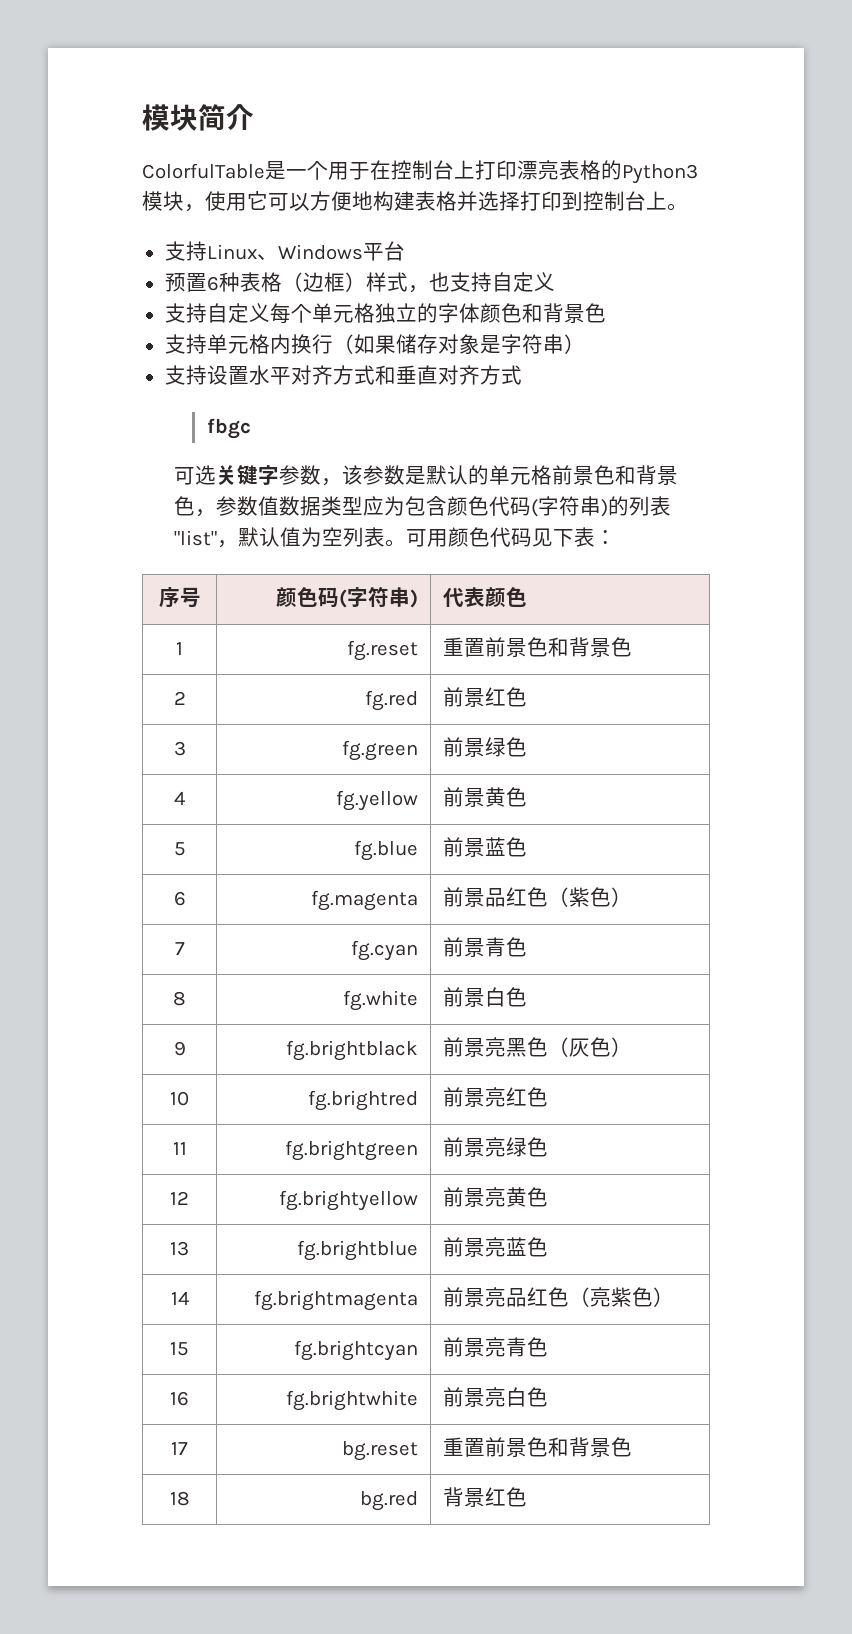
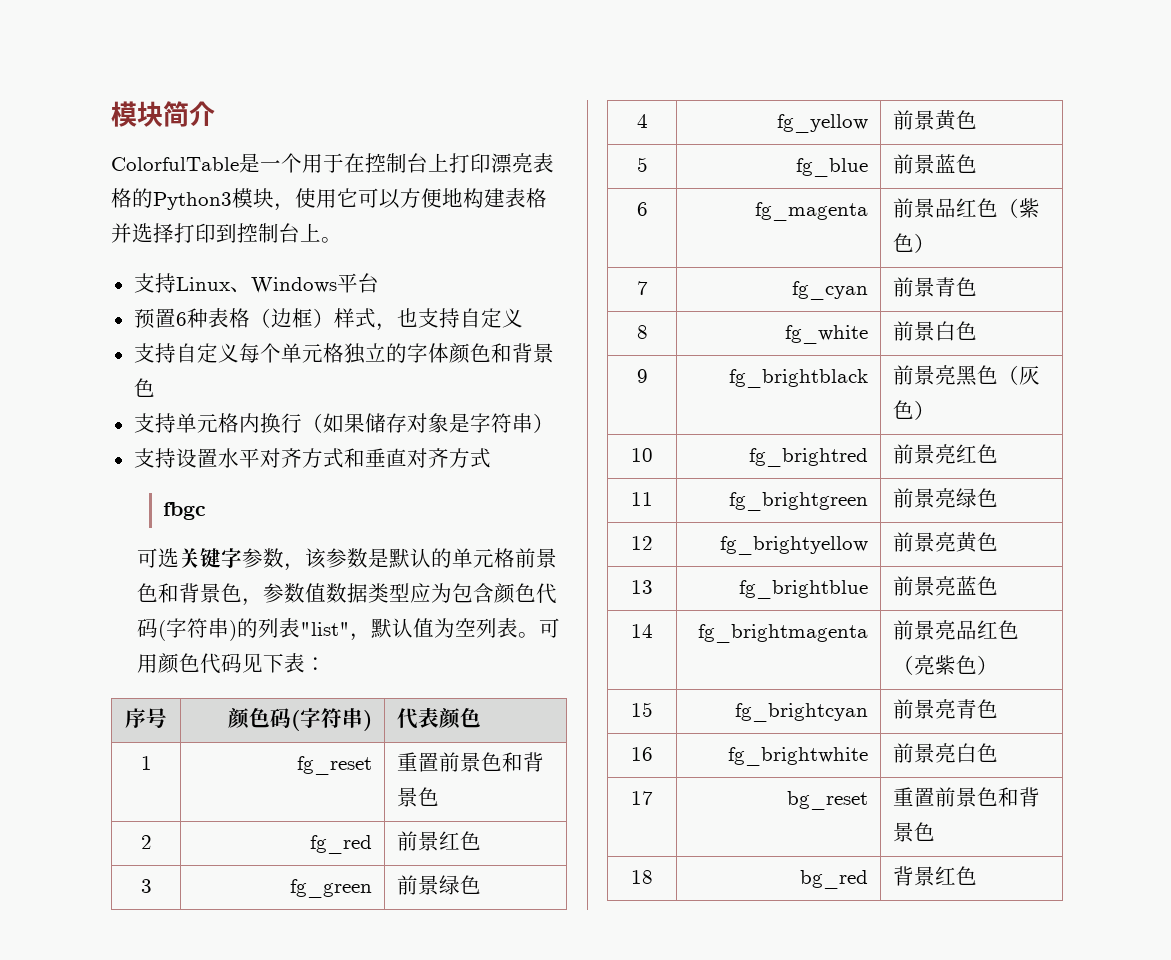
[346,640,418,661] fg.reset -> [296,756,372,775] fg_reset
[364,690,418,711] fg.red -> [309,835,372,854] fg_red
[341,740,418,761] fg.green -> [289,879,372,898] fg_green
[335,790,418,811] fg.yellow -> [776,114,868,133] fg_yellow
[353,840,418,861] fg.blue -> [795,158,868,177] fg_blue
[310,890,418,911] fg.magenta -> [754,202,868,221] fg_magenta
[350,940,418,961] fg.cyan -> [791,281,868,300] fg_cyan
[342,990,418,1011] fg.white -> [784,325,868,344] fg_white
[285,1040,418,1061] fg.brightblack -> [728,369,868,388] fg_brightblack
[307,1090,418,1111] fg.brightred -> [748,448,868,467] fg_brightred
[284,1140,418,1161] fg.brightgreen -> [728,492,868,511] fg_brightgreen
[278,1190,418,1211] fg.brightyellow -> [719,536,868,555] fg_brightyellow
[296,1240,418,1261] fg.brightblue -> [738,580,868,599] fg_brightblue
[253,1290,418,1311] fg.brightmagenta -> [697,624,868,643] fg_brightmagenta
[293,1340,418,1361] fg.brightcyan -> [734,703,868,722] fg_brightcyan
[285,1390,418,1411] fg.brightwhite -> [727,747,868,766] fg_brightwhite
[341,1441,418,1461] bg.reset -> [786,791,868,810] bg_reset
[359,1491,418,1511] bg.red -> [799,870,868,889] bg_red

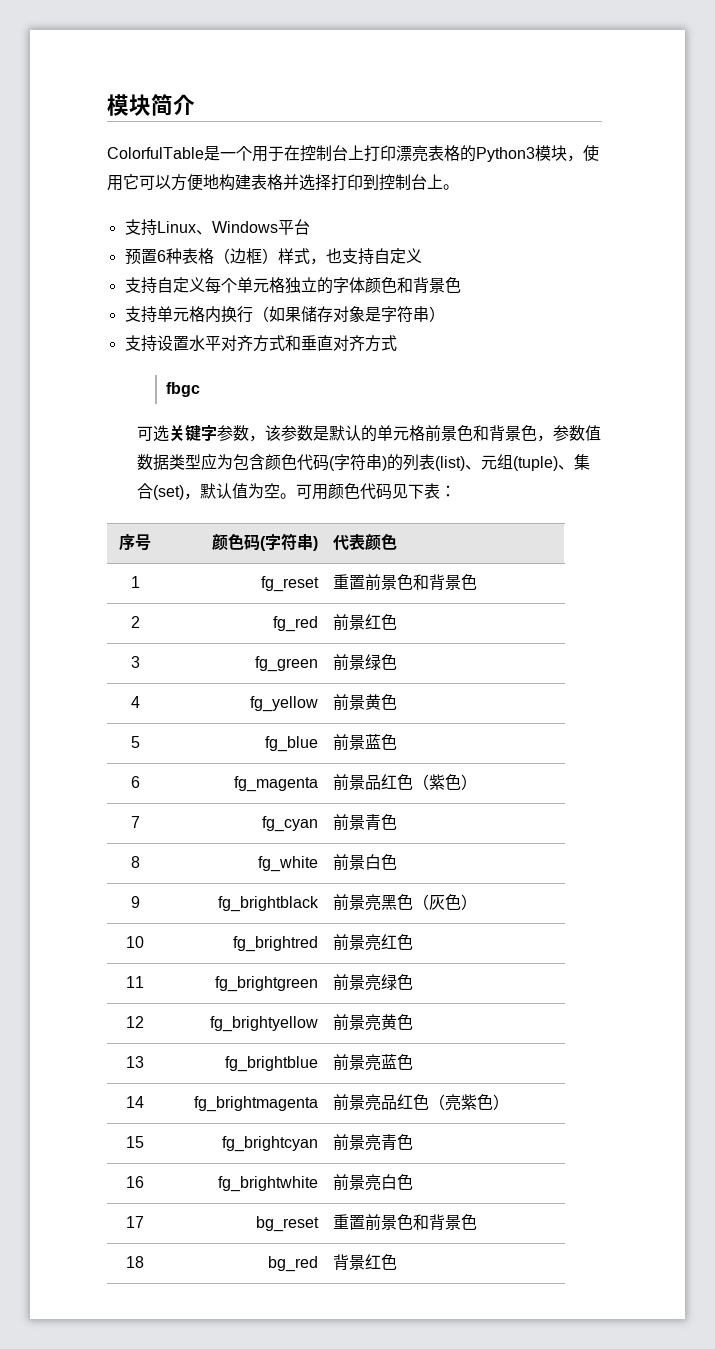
[300,622,351,636] "list" -> [434,454,590,471] [136,483,184,500] (list)、元组(tuple)、集合(set)
[476,618,519,638] 列表 -> (280, 491) none

